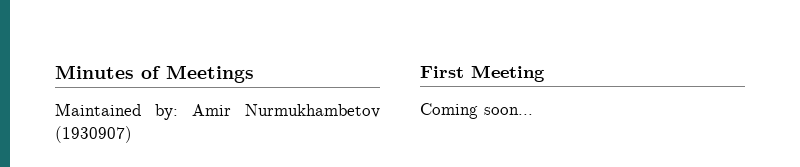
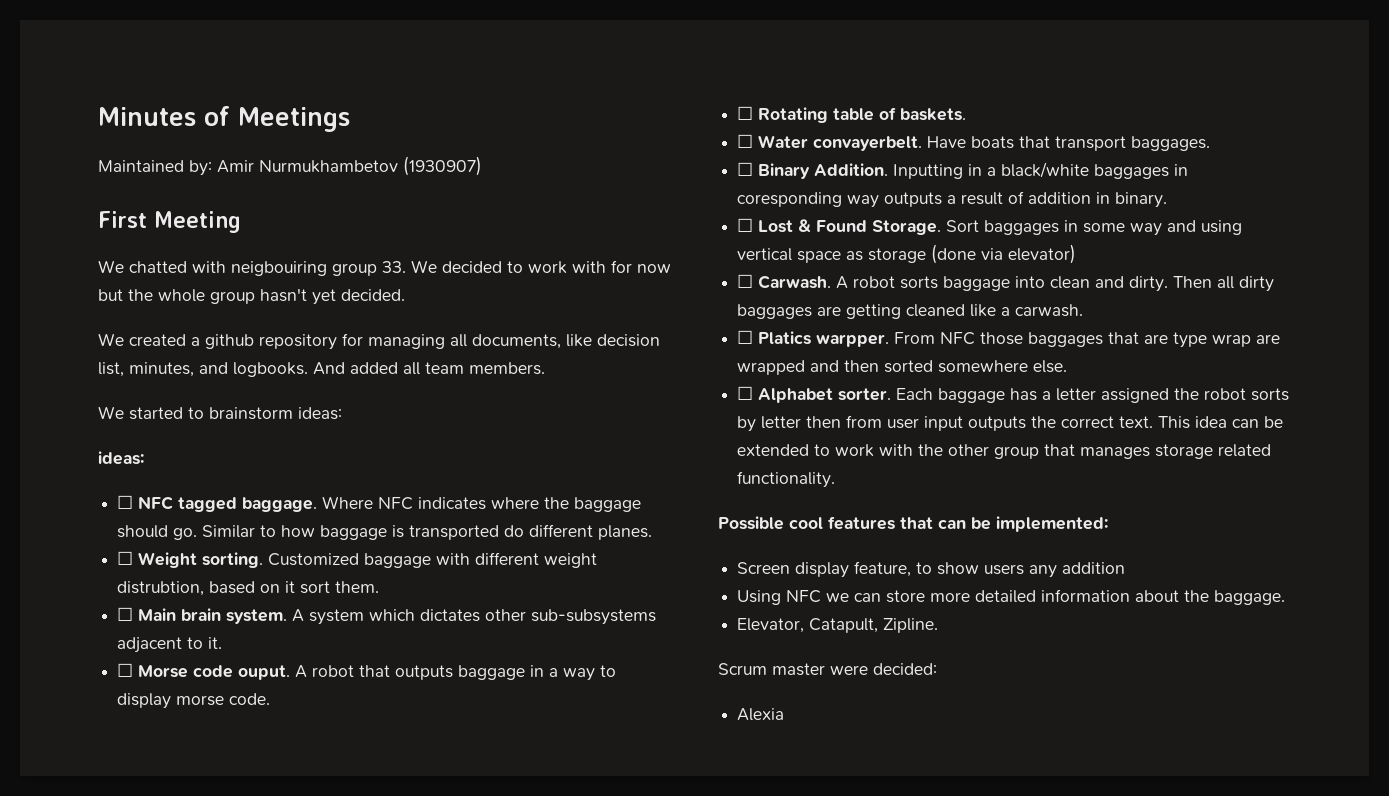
[420,103,533,119] Coming soon... -> [98,260,671,276] [98,288,405,305] [98,333,660,350] [98,362,545,377] [98,406,342,420] [98,451,144,465] [117,495,642,512] [117,524,653,540] [117,551,598,568] [117,581,380,596] [117,607,657,625] [117,637,223,653] [117,663,617,681] [117,693,271,709] [737,106,967,123] [737,134,1211,151] [737,162,1189,179] [737,191,1168,208] [737,218,1243,236] [737,244,1077,264] [737,274,1275,292] [737,304,1084,319] [737,330,1281,348] [737,360,1068,375] [737,386,1290,403] [737,415,1284,432] [737,444,1272,459] [737,471,836,488] [718,516,1108,532] [737,561,1126,578] [737,589,1286,605] [737,618,939,633] [718,663,937,676] [737,708,785,721] We chatted with neigbouiring group 33. We decided to work with for now but the whole group hasn't yet decided. // We created a github repository for managing all documents, like decision list, minutes, and logbooks. And added all team members. // We started to brainstorm ideas: // ideas: // ☐ NFC tagged baggage. Where NFC indicates where the baggage should go. Similar to how baggage is transported do different planes. // ☐ Weight sorting. Customized baggage with different weight distrubtion, based on it sort them. // ☐ Main brain system. A system which dictates other sub-subsystems adjacent to it. // ☐ Morse code ouput. A robot that outputs baggage in a way to display morse code. // ☐ Rotating table of baskets. // ☐ Water convayerbelt. Have boats that transport baggages. // ☐ Binary Addition. Inputting in a black/white baggages in coresponding way outputs a result of addition in binary. // ☐ Lost & Found Storage. Sort baggages in some way and using vertical space as storage (done via elevator) // ☐ Carwash. A robot sorts baggage into clean and dirty. Then all dirty baggages are getting cleaned like a carwash. // ☐ Platics warpper. From NFC those baggages that are type wrap are wrapped and then sorted somewhere else. // ☐ Alphabet sorter. Each baggage has a letter assigned the robot sorts by letter then from user input outputs the correct text. This idea can be extended to work with the other group that manages storage related functionality. // Possible cool features that can be implemented: // Screen display feature, to show users any addition // Using NFC we can store more detailed information about the baggage. // Elevator, Catapult, Zipline. // Scrum master were decided: // Alexia

